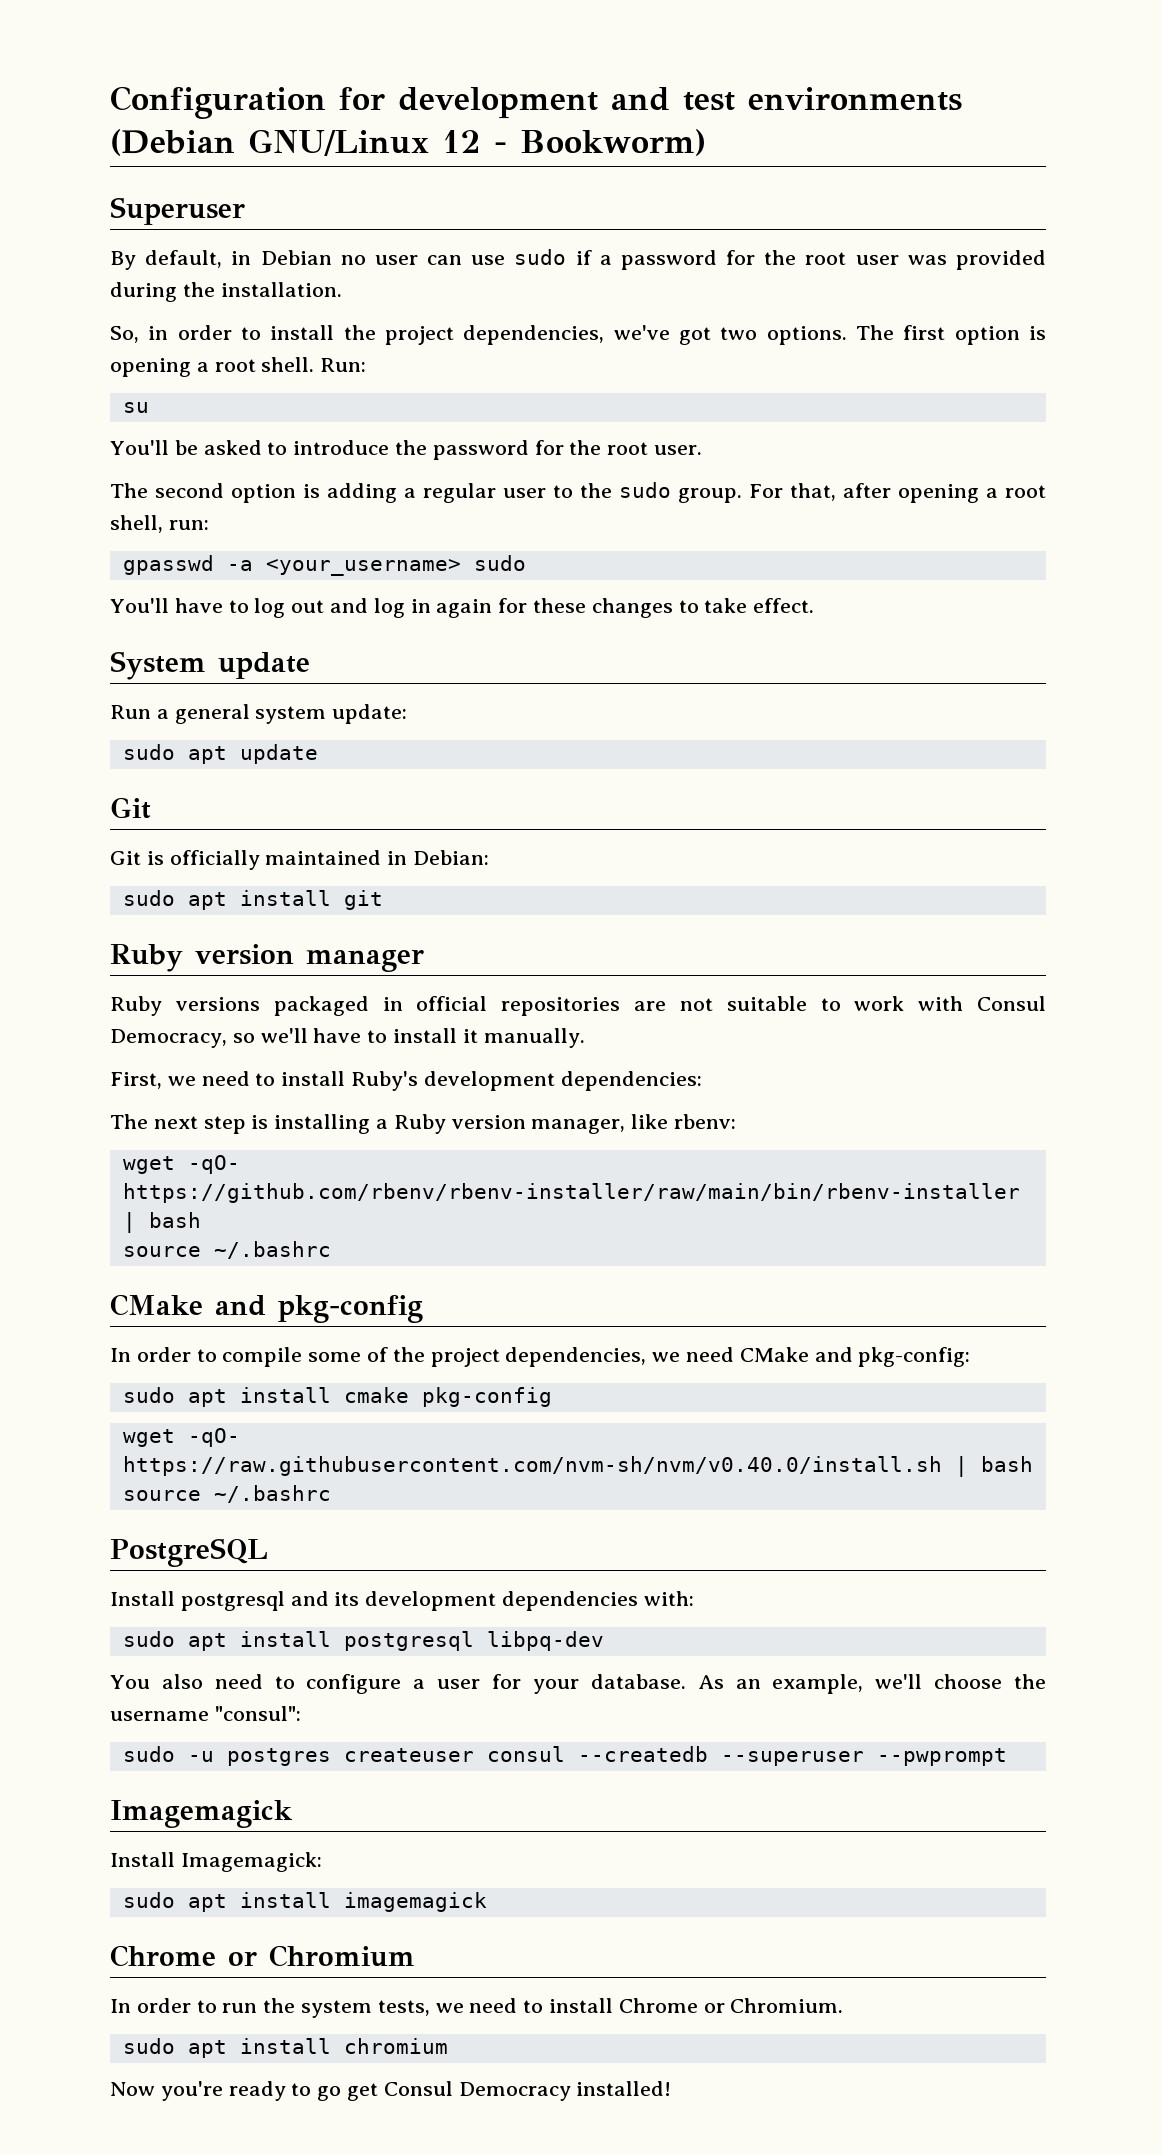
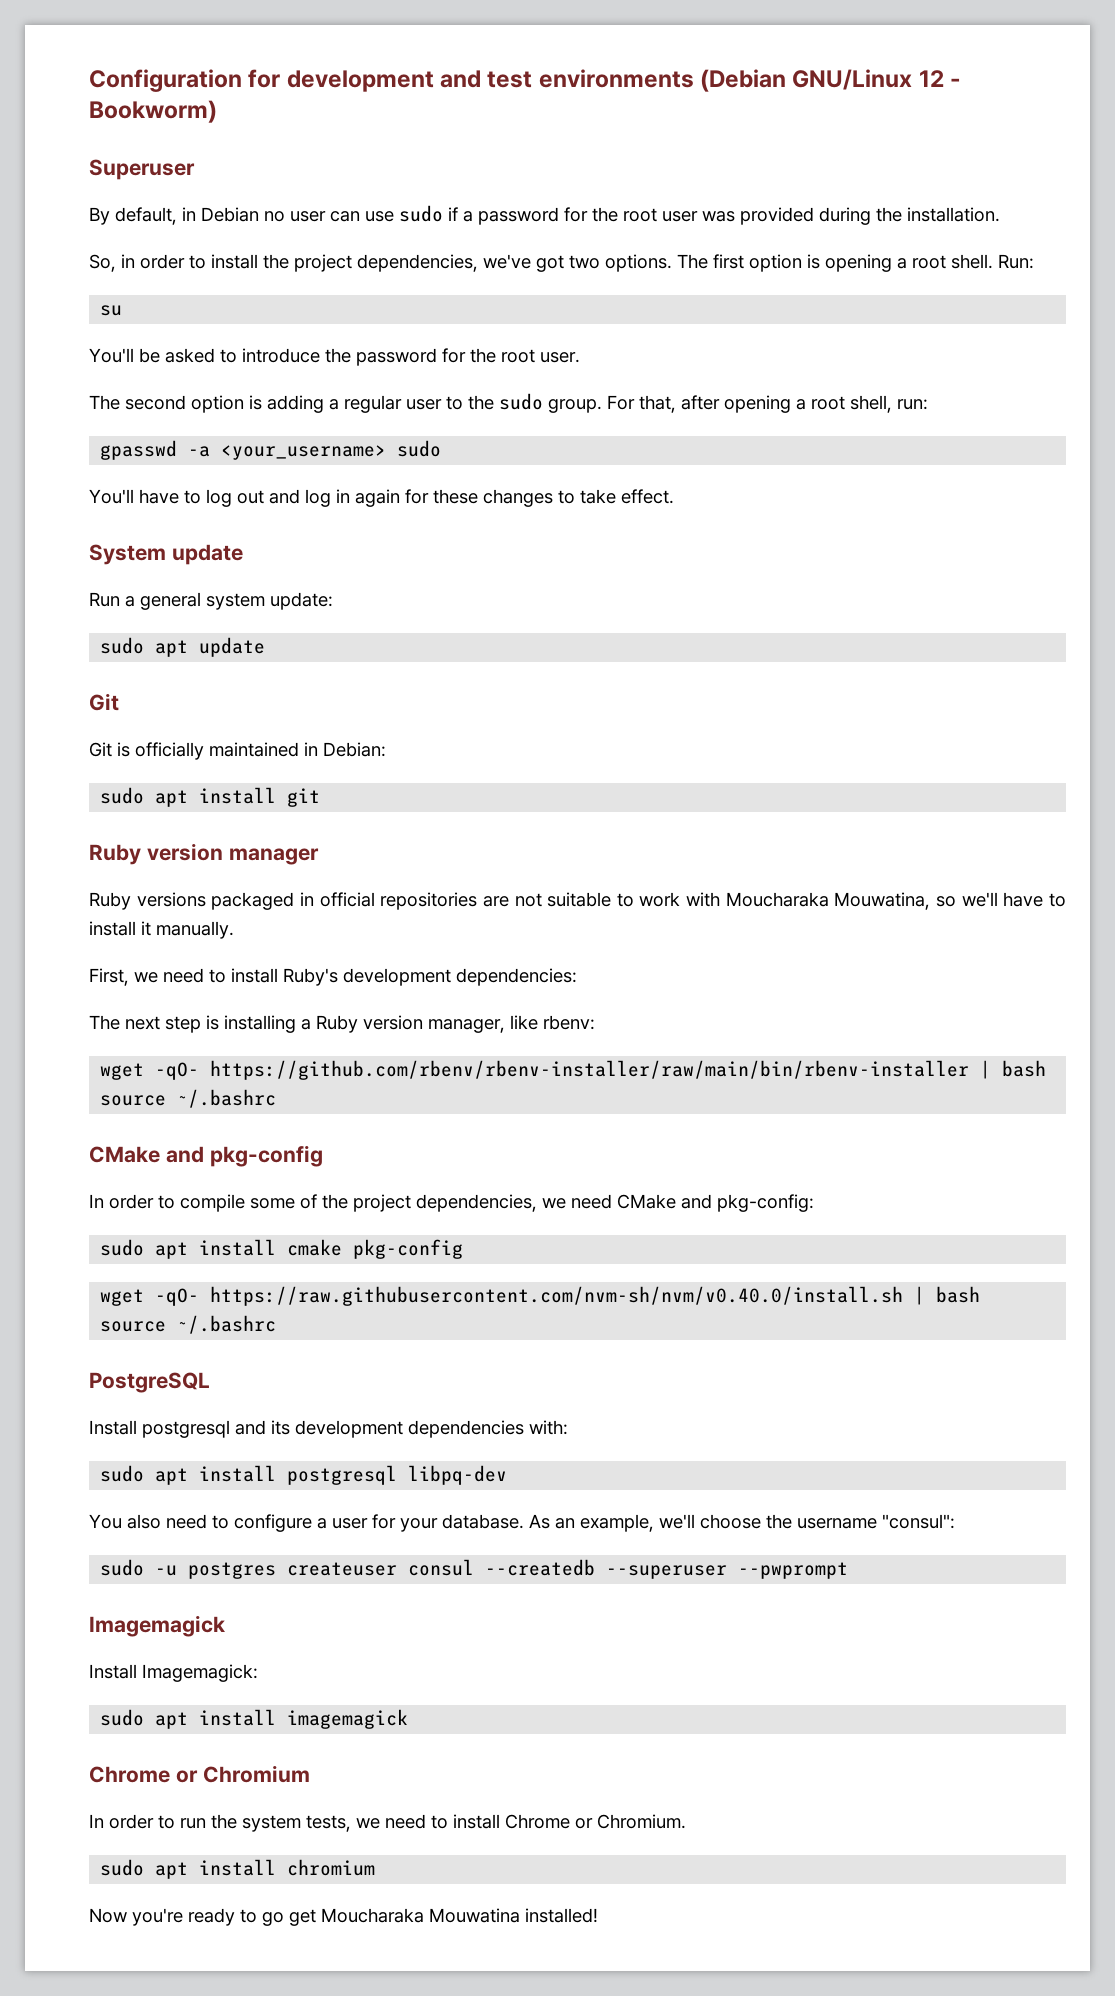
[977,996,1046,1011] [110,1029,227,1048] Consul Democracy, -> [725,892,931,910] Moucharaka Mouwatina,
[383,2081,571,2101] Consul Democracy -> [321,1908,520,1923] Moucharaka Mouwatina

